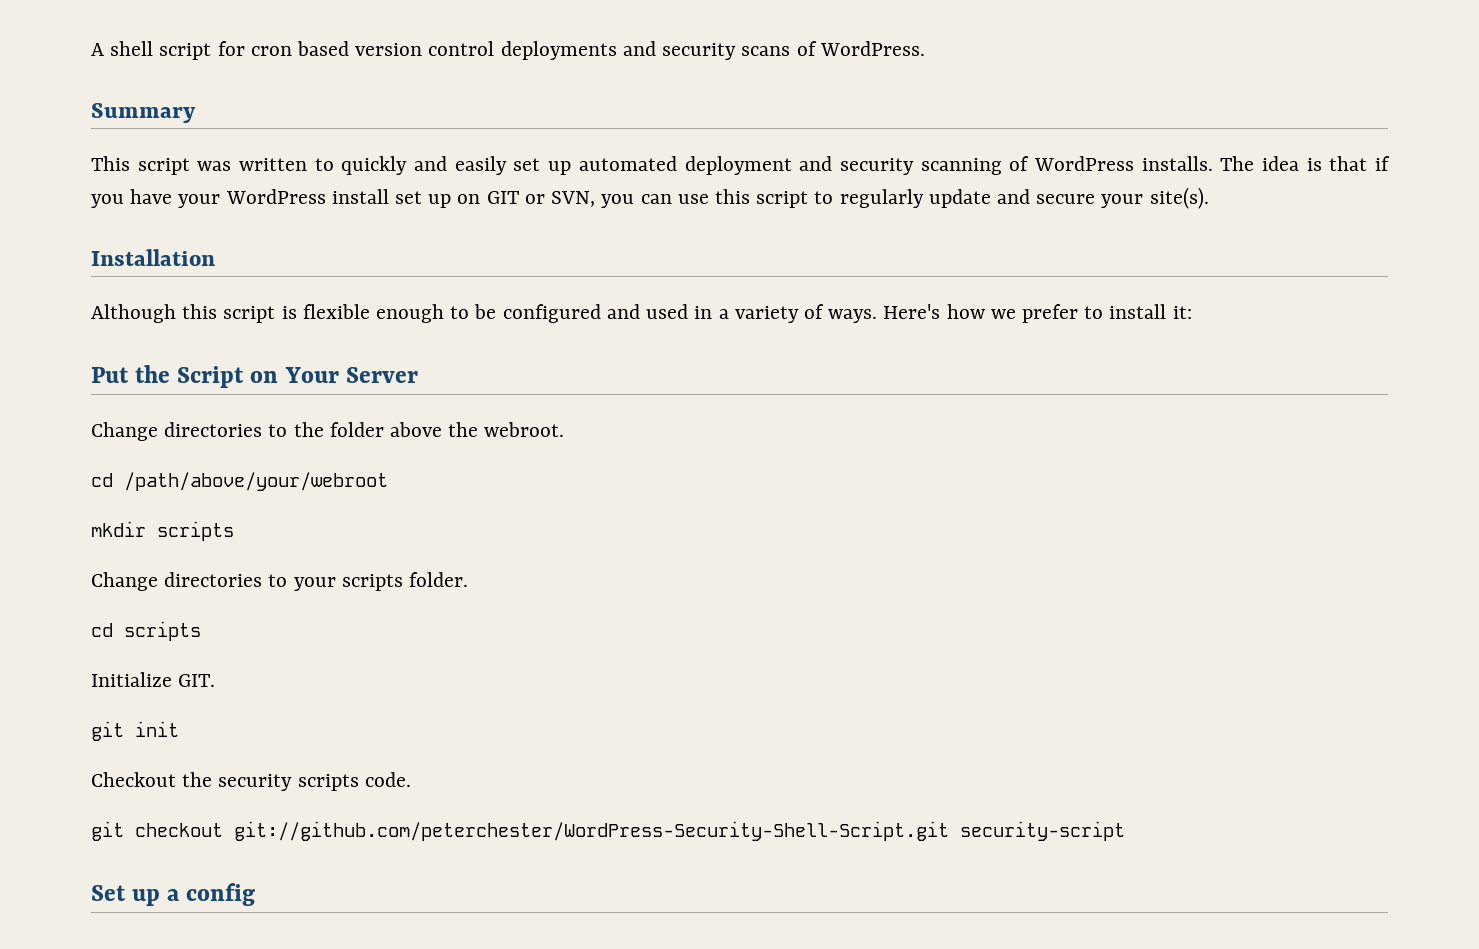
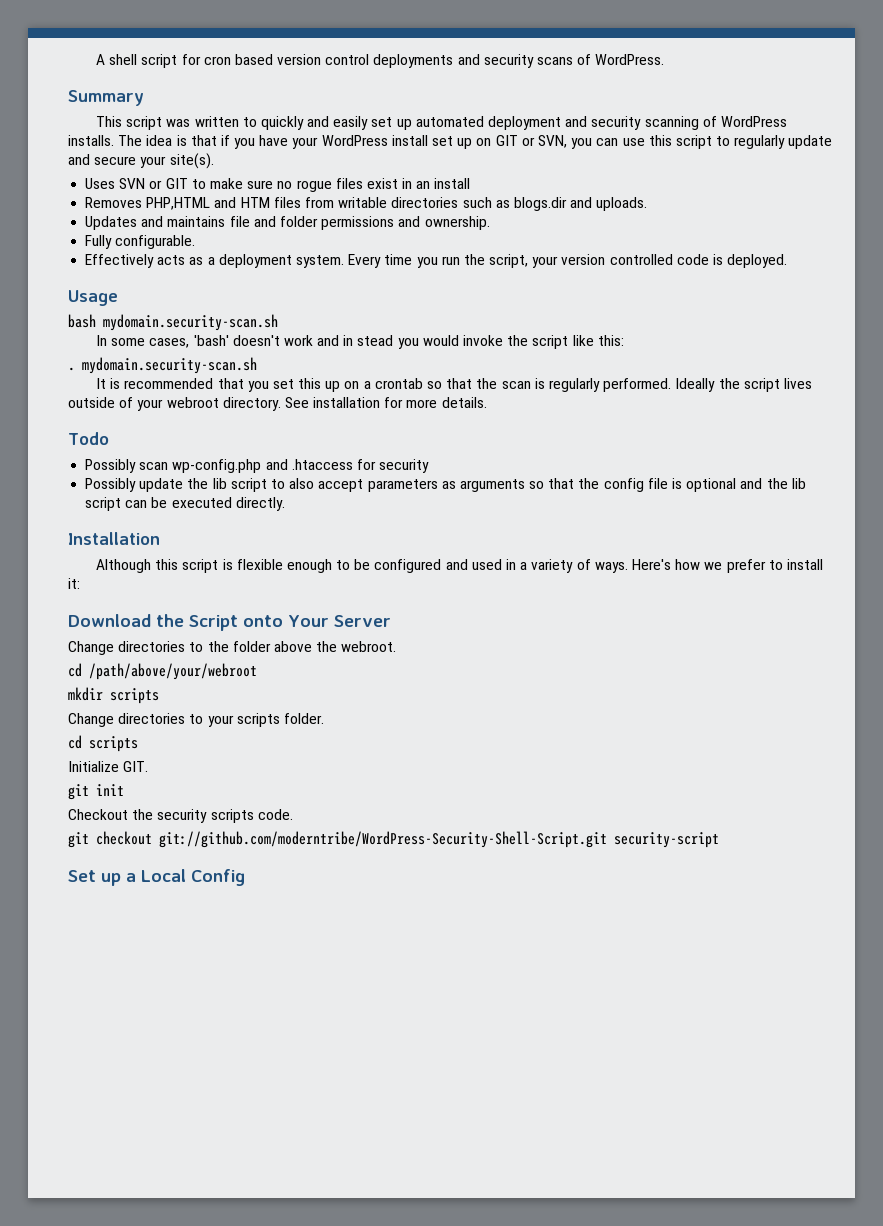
(1209, 198) none -> [85,178,471,192] [85,197,648,211] [85,216,490,230] [85,235,196,249] [85,254,788,268] [68,290,118,306] [68,314,278,331] [95,335,624,349] [68,357,257,374] [95,378,812,392] [68,397,487,411] [68,432,109,445] [85,459,430,473] [85,478,806,492] [85,497,285,511] // Uses SVN or GIT to make sure no rogue files exist in an install // Removes PHP,HTML and HTM files from writable directories such as blogs.dir and uploads. // Updates and maintains file and folder permissions and ownership. // Fully configurable. // Effectively acts as a deployment system. Every time you run the script, your version controlled code is deployed. // Usage // bash mydomain.security-scan.sh // In some cases, 'bash' doesn't work and in stead you would invoke the script like this: // . mydomain.security-scan.sh // It is recommended that you set this up on a crontab so that the scan is regularly performed. Ideally the script lives outside of your webroot directory. See installation for more details. // Todo // Possibly scan wp-config.php and .htaccess for security // Possibly update the lib script to also accept parameters as arguments so that the config file is optional and the lib script can be executed directly.
[91,367,129,383] Put -> [68,614,151,627] Download
[250,371,279,383] on -> [243,615,283,627] onto
[234,821,949,841] git://github.com/peterchester/WordPress-Security-Shell-Script.git -> [159,831,607,848] git://github.com/moderntribe/WordPress-Security-Shell-Script.git
[186,883,256,906] config -> [141,869,245,886] Local Config

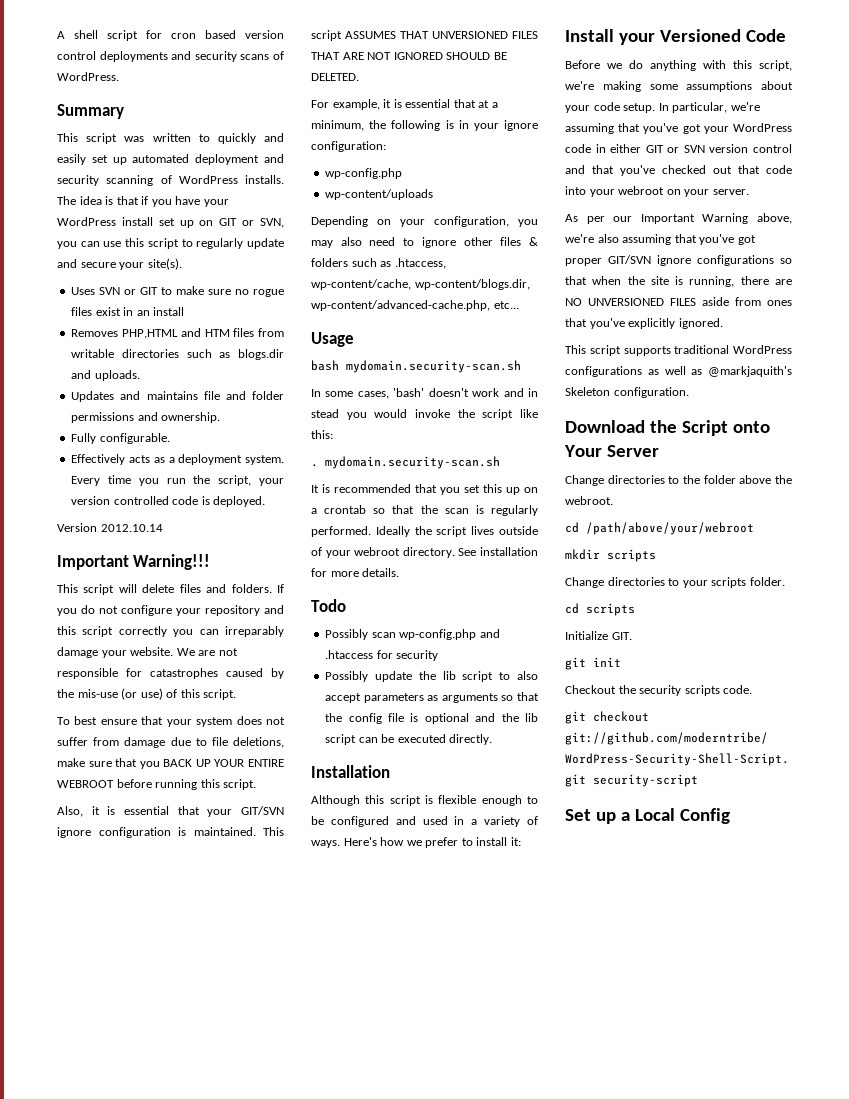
(788, 261) none -> [57,523,163,532] [57,554,211,570] [57,584,284,595] [57,605,284,616] [57,626,284,637] [57,647,238,658] [57,668,284,679] [57,688,237,700] [57,716,285,727] [57,737,284,748] [57,758,284,769] [57,779,257,790] [57,806,284,817] [57,827,284,838] [311,30,538,41] [311,52,507,60] [311,73,359,81] [311,99,498,110] [311,120,538,131] [311,141,386,152] [325,168,403,179] [325,189,434,200] [311,216,538,227] [311,237,538,248] [311,258,446,269] [311,279,530,290] [311,300,519,311] // Version 2012.10.14 // Important Warning!!! // This script will delete files and folders. If you do not configure your repository and this script correctly you can irreparably damage your website. We are not responsible for catastrophes caused by the mis-use (or use) of this script. // To best ensure that your system does not suffer from damage due to file deletions, make sure that you BACK UP YOUR ENTIRE WEBROOT before running this script. // Also, it is essential that your GIT/SVN ignore configuration is maintained. This script ASSUMES THAT UNVERSIONED FILES THAT ARE NOT IGNORED SHOULD BE DELETED. // For example, it is essential that at a minimum, the following is in your ignore configuration: // wp-config.php // wp-content/uploads // Depending on your configuration, you may also need to ignore other files & folders such as .htaccess, wp-content/cache, wp-content/blogs.dir, wp-content/advanced-cache.php, etc...
(80, 583) none -> [565,29,786,45] [565,60,792,71] [565,81,793,92] [565,102,760,113] [565,123,792,134] [565,144,792,153] [565,165,792,176] [565,186,749,197] [565,213,792,224] [565,234,756,245] [565,255,792,266] [565,276,792,287] [565,297,792,306] [565,318,723,329] [565,345,792,356] [565,366,792,377] [565,387,689,398] // Install your Versioned Code // Before we do anything with this script, we're making some assumptions about your code setup. In particular, we're assuming that you've got your WordPress code in either GIT or SVN version control and that you've checked out that code into your webroot on your server. // As per our Important Warning above, we're also assuming that you've got proper GIT/SVN ignore configurations so that when the site is running, there are NO UNVERSIONED FILES aside from ones that you've explicitly ignored. // This script supports traditional WordPress configurations as well as @markjaquith's Skeleton configuration.

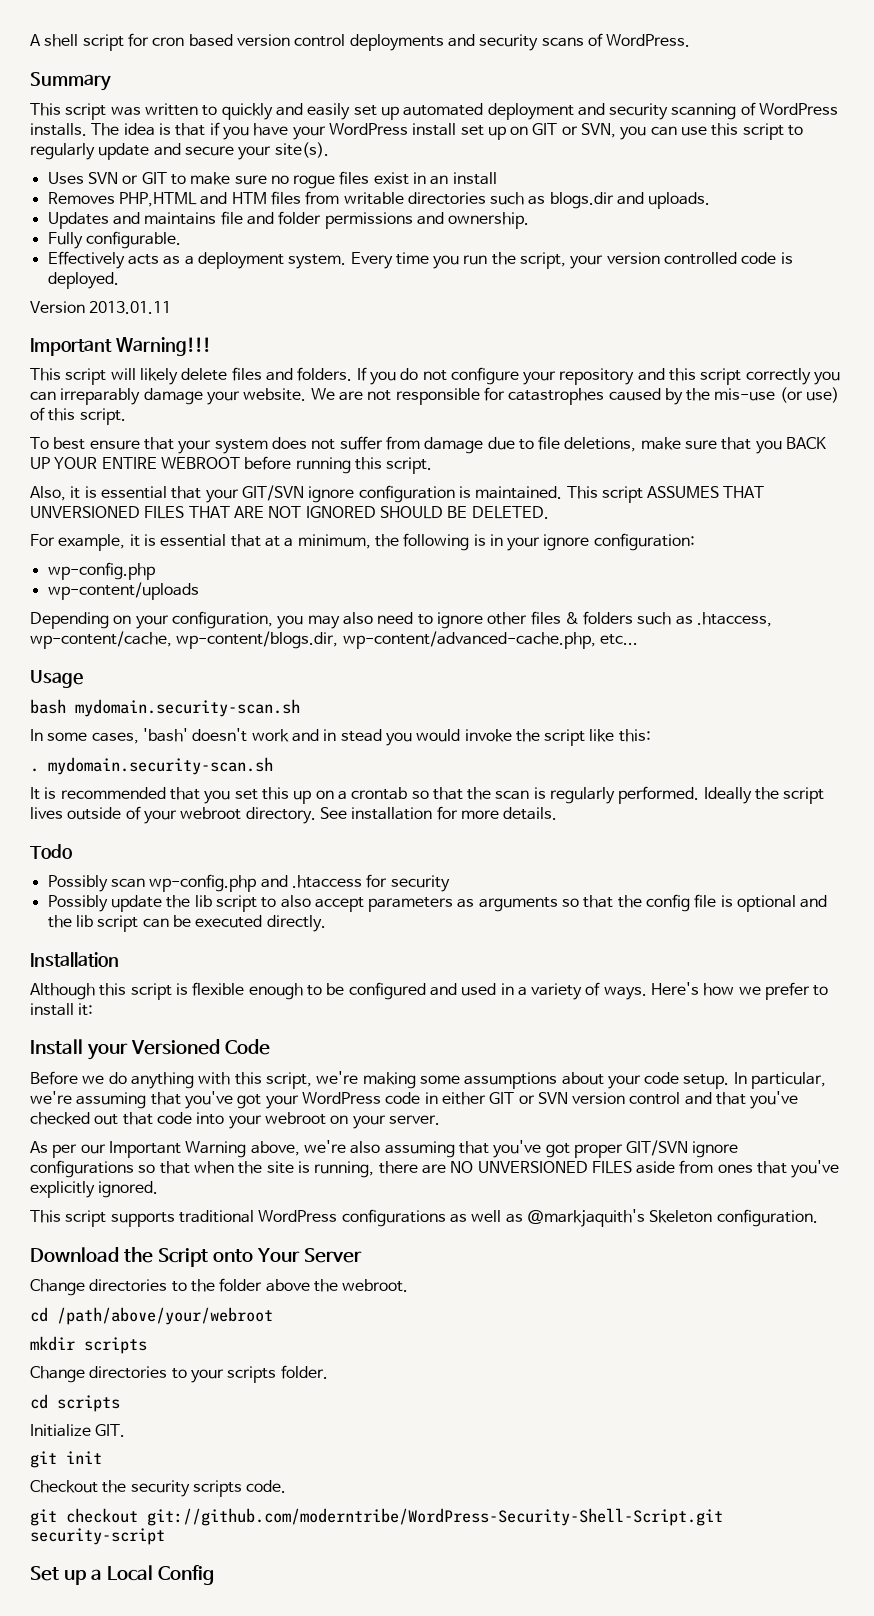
[100,524,163,532] 2012.10.14 -> [89,301,172,314] 2013.01.11
(137, 588) none -> [139,368,178,385] likely

